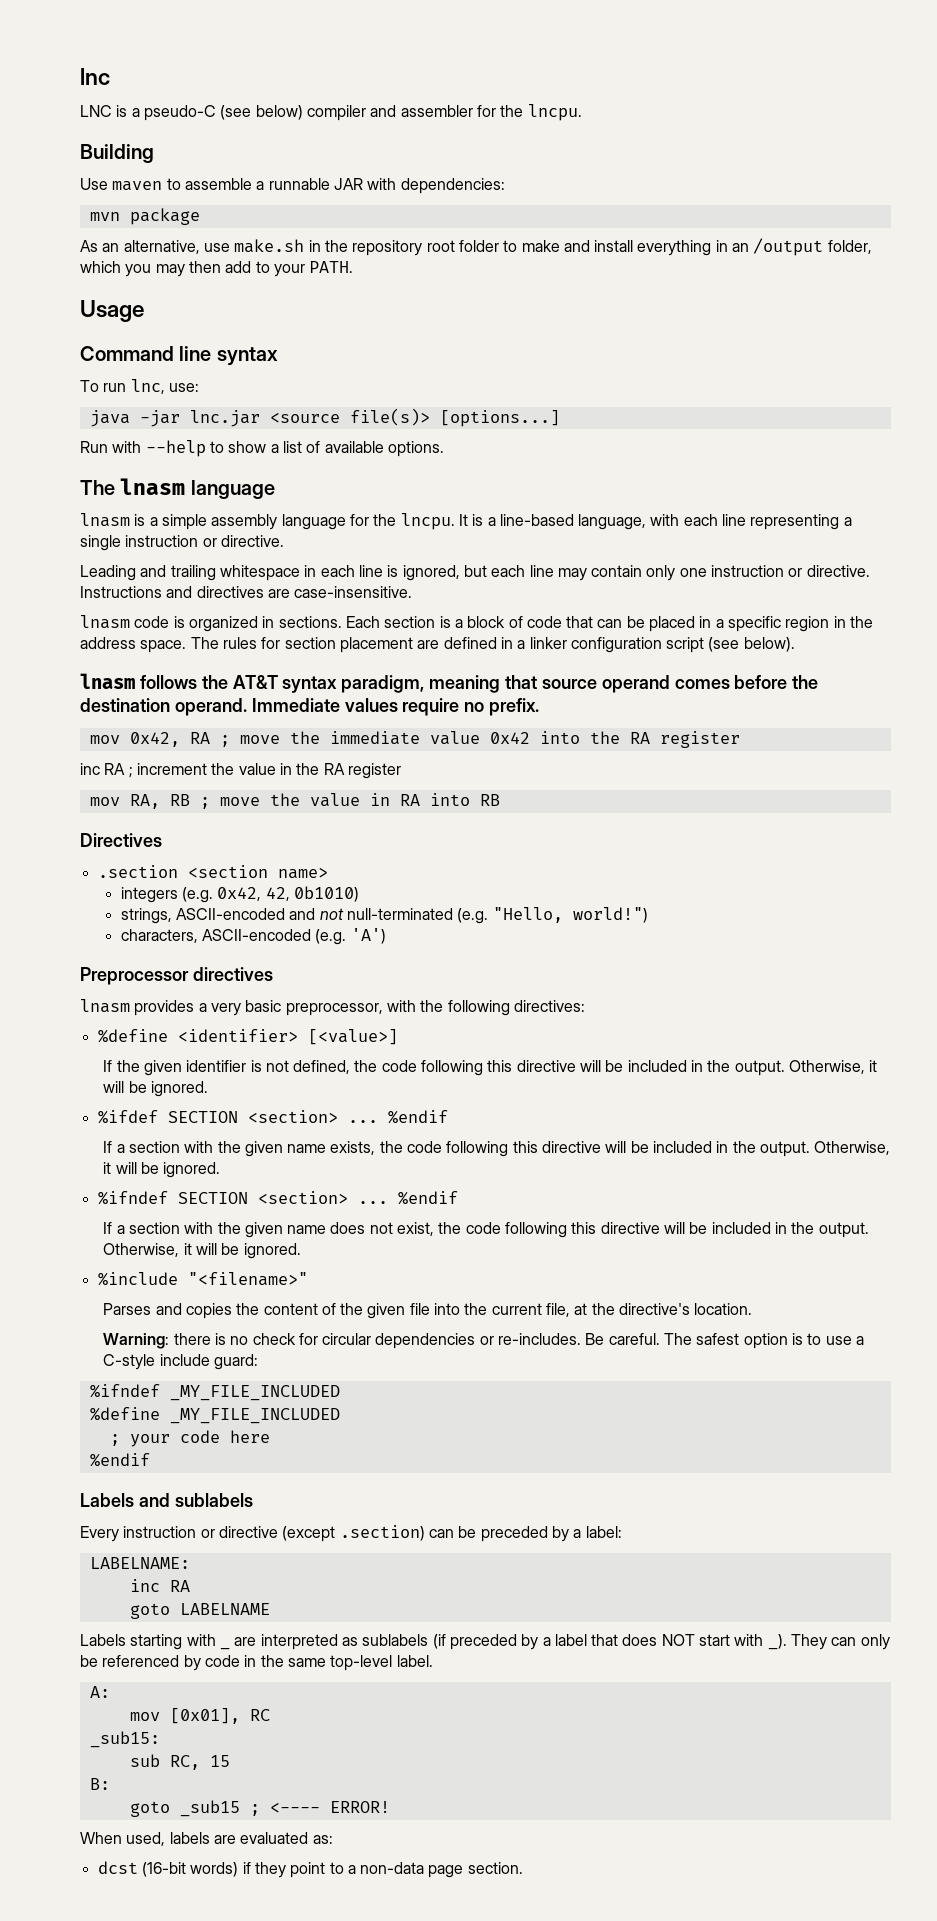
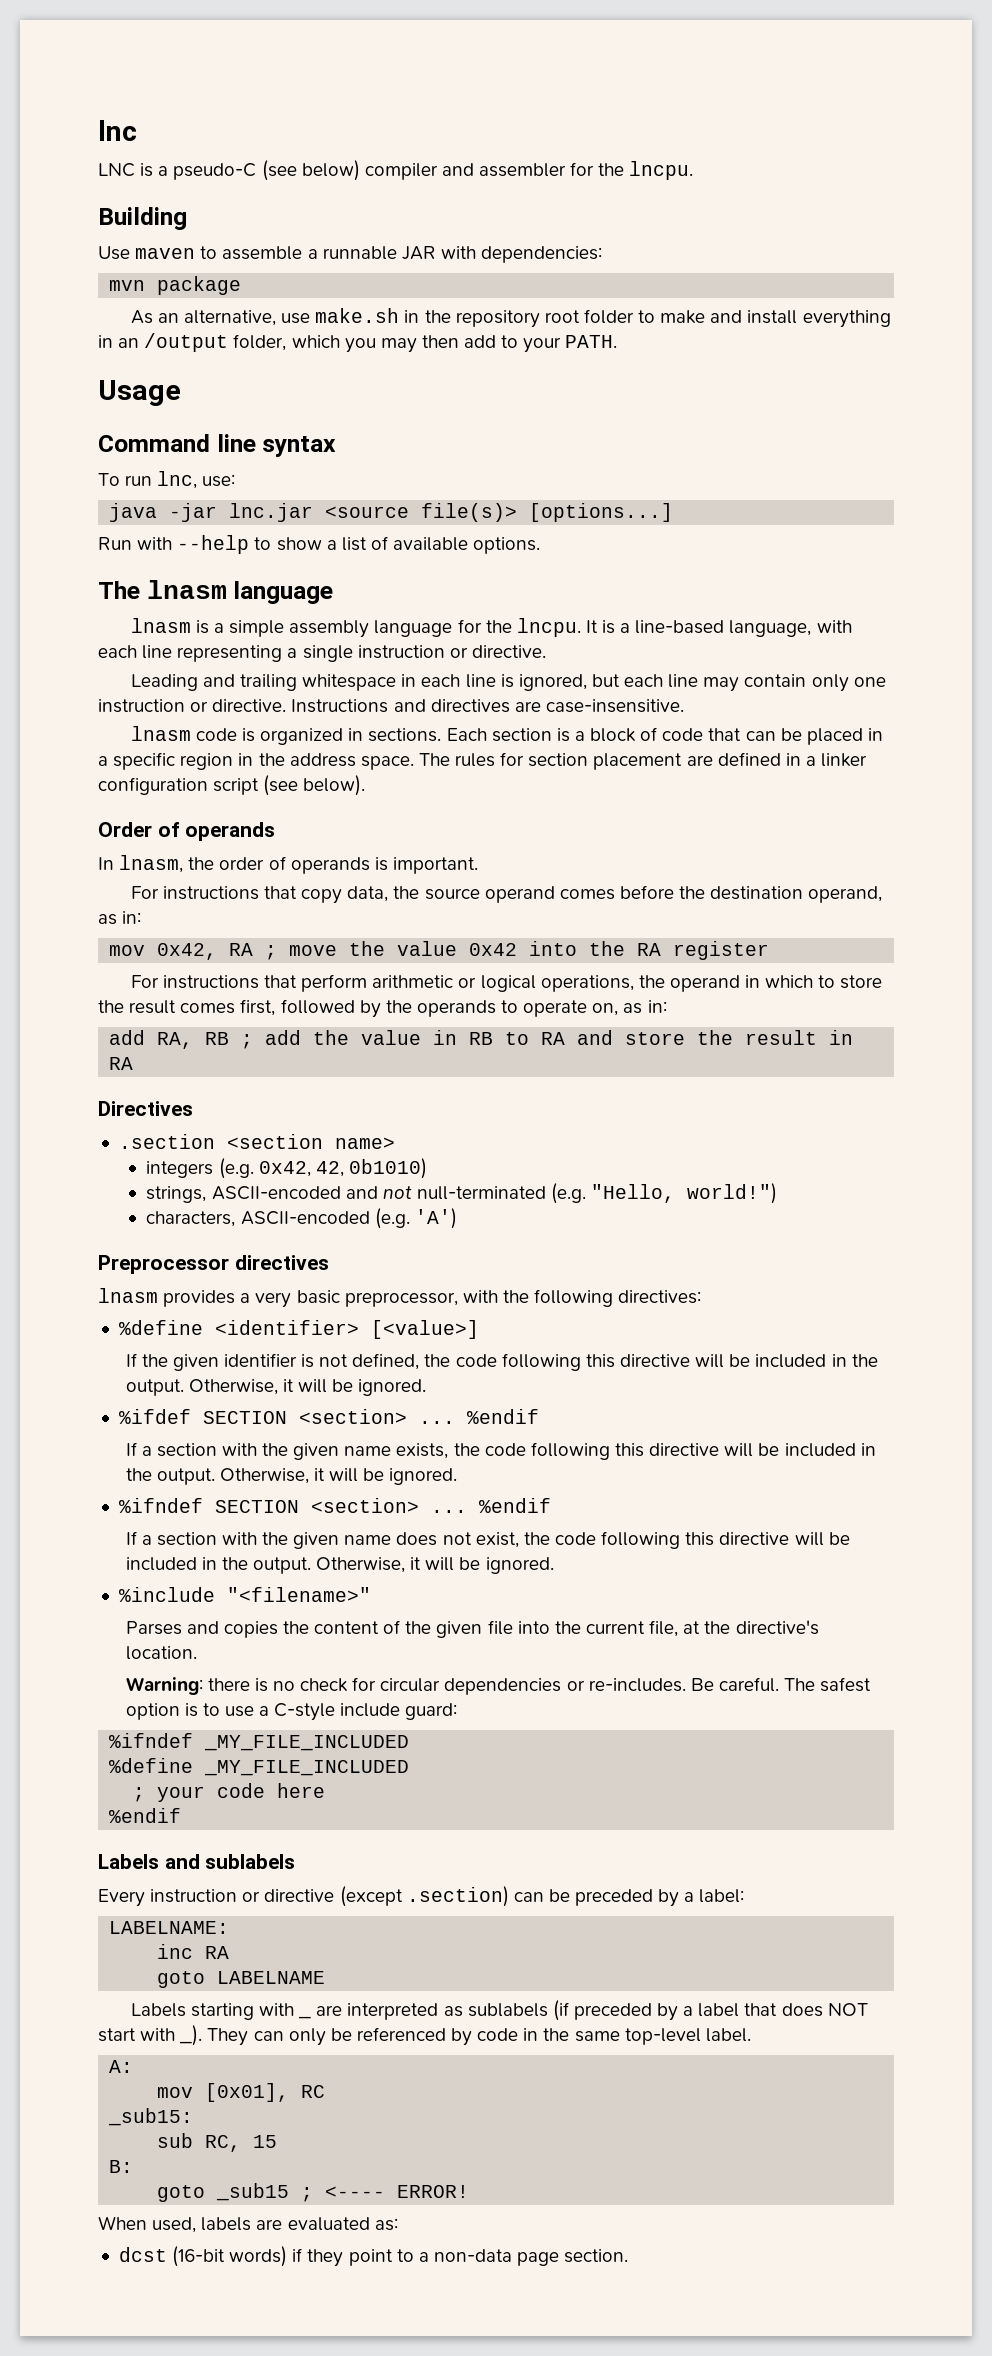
[80,673,538,693] lnasm follows the AT&T syntax paradigm, meaning that -> [98,822,276,841] [98,855,478,874] [130,886,420,904] Order of operands // In lnasm, the order of operands is important. // For instructions that copy data, the
[174,698,540,716] operand. Immediate values require no prefix. -> [808,886,883,903] [98,911,142,925] operand, as in:
[329,731,420,745] immediate -> (386, 948) none
[80,763,401,779] [89,793,360,809] inc RA ; increment the value in the RA register // mov RA, RB ; move the value -> [130,974,883,992] [98,999,667,1018] [109,1030,818,1049] For instructions that perform arithmetic or logical operations, the operand in which to store the result comes first, followed by the operands to operate on, as in: // add RA, RB ; add the value in RB to RA and store the result
[429,793,500,806] into RB -> (134, 1063) none

